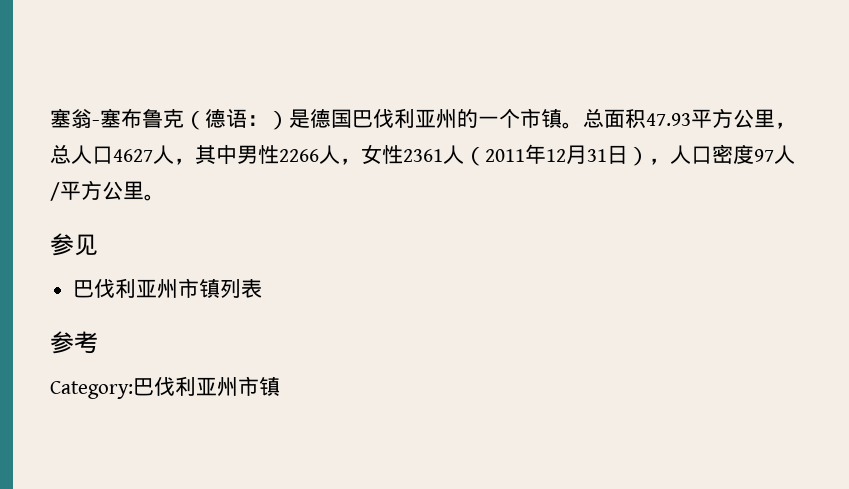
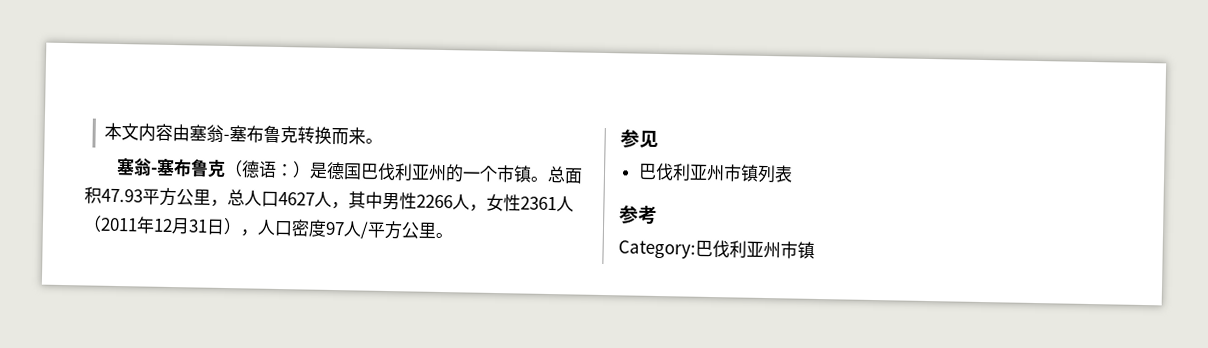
(50, 118) none -> [104,122,384,146] 本文内容由塞翁-塞布鲁克转换而来。 //

